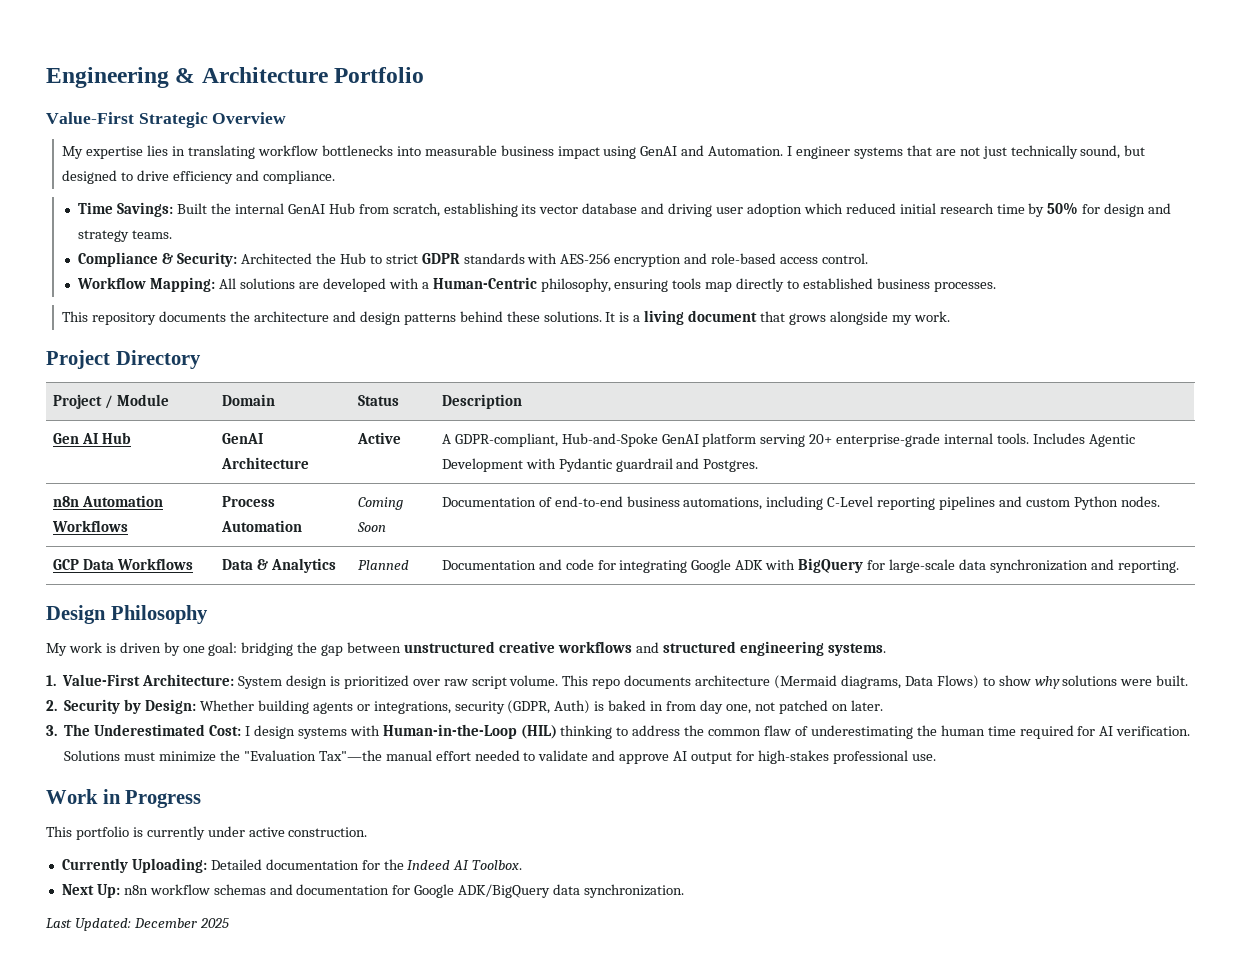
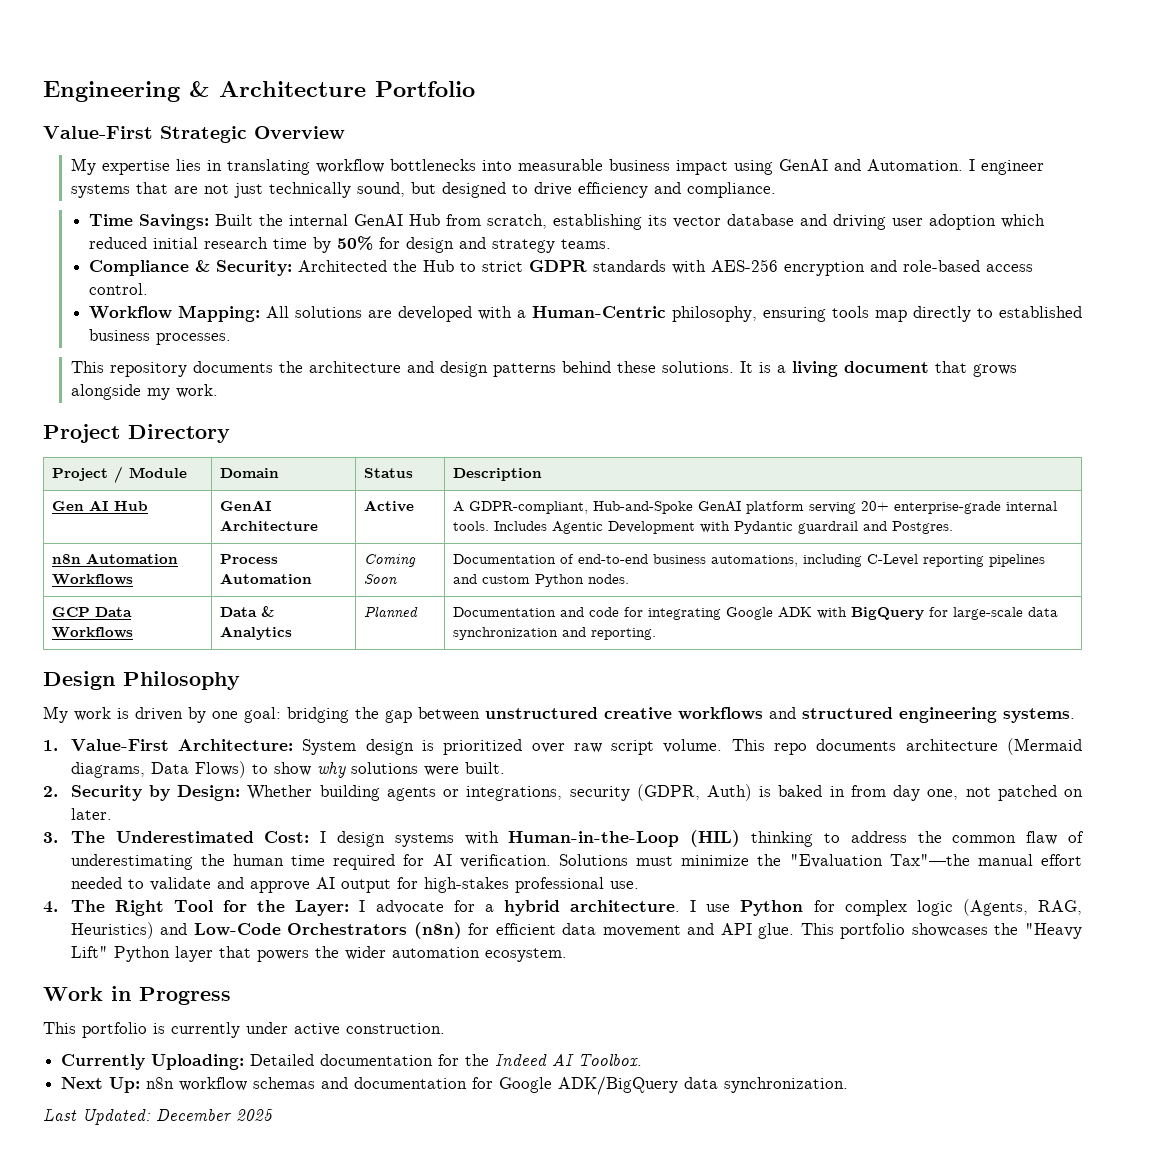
(936, 757) none -> [43,899,1083,916] [70,922,1082,939] [70,946,567,962] // 4. The Right Tool for the Layer: I advocate for a hybrid architecture. I use Python for complex logic (Agents, RAG, Heuristics) and Low-Code Orchestrators (n8n) for efficient data movement and API glue. This portfolio showcases the "Heavy Lift" Python layer that powers the wider automation ecosystem.

